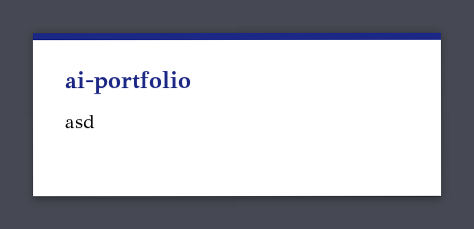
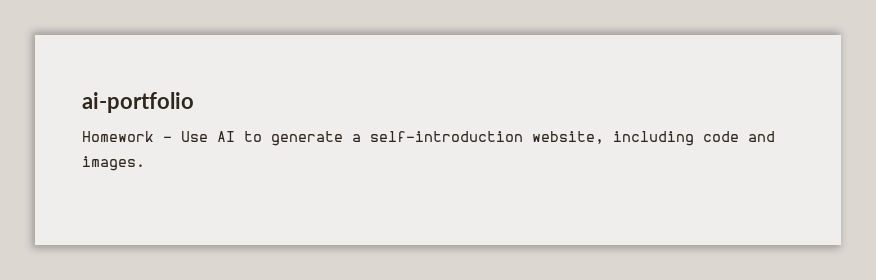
[65,115,96,129] asd -> [82,131,775,146] [82,156,145,171] Homework - Use AI to generate a self-introduction website, including code and images.

